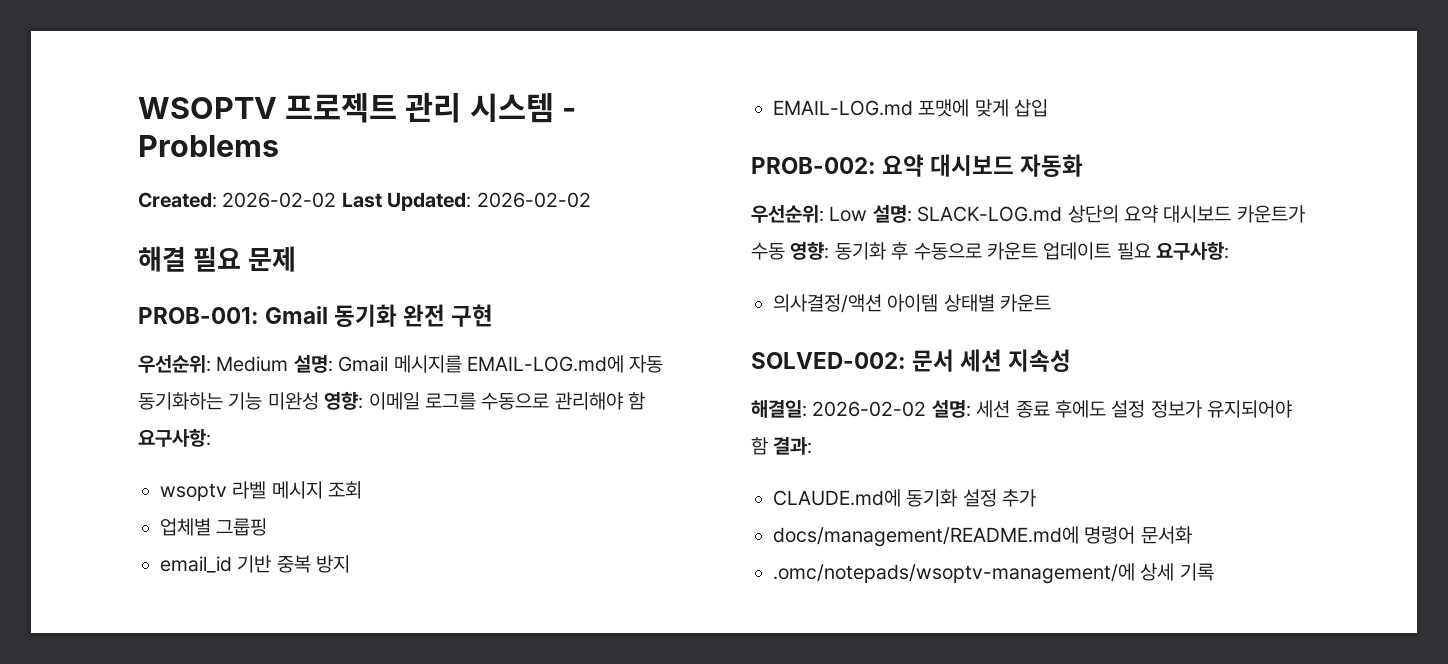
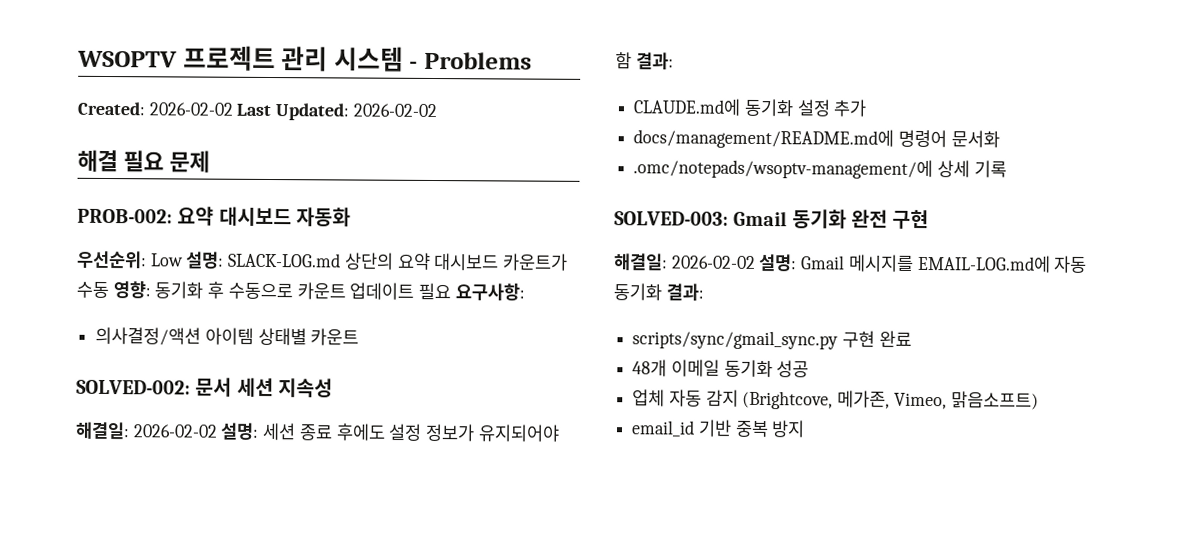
[138,304,494,327] [138,355,664,373] [138,391,646,410] [138,428,211,447] [160,481,363,501] [160,518,268,536] [160,555,351,573] [773,99,1049,117] // PROB-001: Gmail 동기화 완전 구현 // 우선순위: Medium 설명: Gmail 메시지를 EMAIL-LOG.md에 자동 동기화하는 기능 미완성 영향: 이메일 로그를 수동으로 관리해야 함 요구사항: // wsoptv 라벨 메시지 조회 // 업체별 그룹핑 // email_id 기반 중복 방지 // EMAIL-LOG.md 포맷에 맞게 삽입 -> (210, 161) none
(1214, 572) none -> [614,209,930,230] [613,253,1088,273] [613,283,704,301] [632,330,912,350] [632,359,810,378] [632,389,1039,410] [631,419,806,438] // SOLVED-003: Gmail 동기화 완전 구현 // 해결일: 2026-02-02 설명: Gmail 메시지를 EMAIL-LOG.md에 자동 동기화 결과: // scripts/sync/gmail_sync.py 구현 완료 // 48개 이메일 동기화 성공 // 업체 자동 감지 (Brightcove, 메가존, Vimeo, 맑음소프트) // email_id 기반 중복 방지

